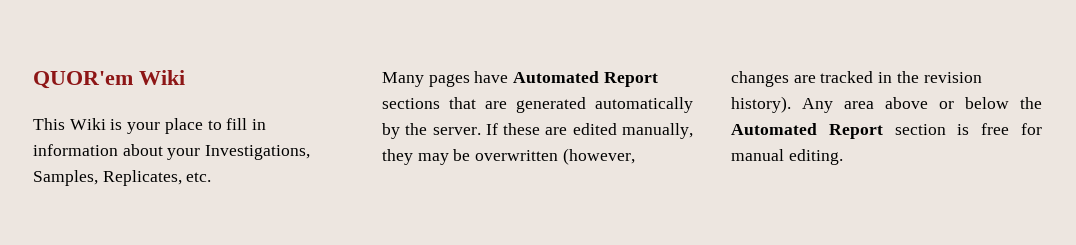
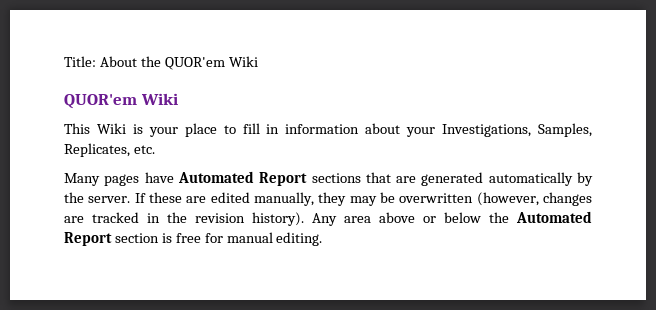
(33, 80) none -> [64,56,258,70] Title: About the QUOR'em Wiki //

